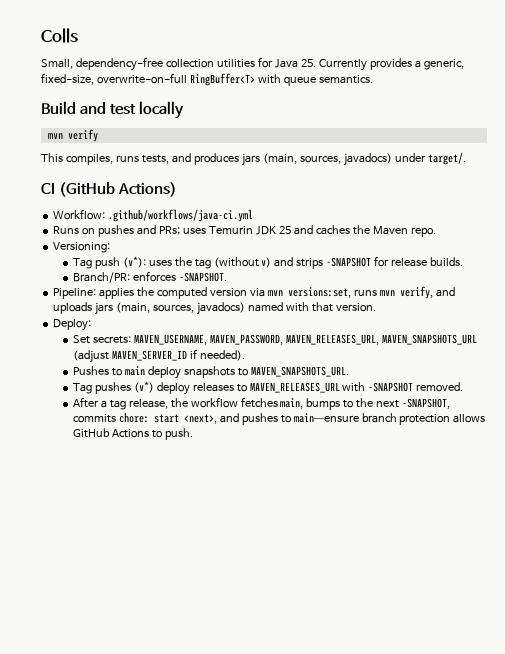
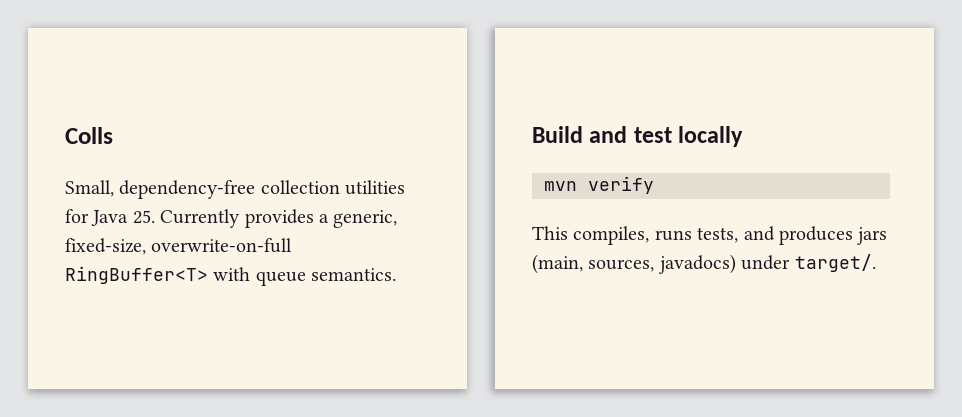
[41,182,178,197] [53,209,254,222] [53,225,436,237] [53,242,111,253] [72,256,464,269] [72,271,227,283] [53,286,455,299] [53,302,376,315] [53,319,92,331] [72,334,477,345] [72,349,245,363] [72,366,349,379] [72,381,464,395] [72,397,451,410] [72,412,486,425] [72,428,193,440] // CI (GitHub Actions) // Workflow: .github/workflows/java-ci.yml // Runs on pushes and PRs; uses Temurin JDK 25 and caches the Maven repo. // Versioning: // Tag push (v*): uses the tag (without v) and strips -SNAPSHOT for release builds. // Branch/PR: enforces -SNAPSHOT. // Pipeline: applies the computed version via mvn versions:set, runs mvn verify, and uploads jars (main, sources, javadocs) named with that version. // Deploy: // Set secrets: MAVEN_USERNAME, MAVEN_PASSWORD, MAVEN_RELEASES_URL, MAVEN_SNAPSHOTS_URL (adjust MAVEN_SERVER_ID if needed). // Pushes to main deploy snapshots to MAVEN_SNAPSHOTS_URL. // Tag pushes (v*) deploy releases to MAVEN_RELEASES_URL with -SNAPSHOT removed. // After a tag release, the workflow fetches main, bumps to the next -SNAPSHOT, commits chore: start <next>, and pushes to main—ensure branch protection allows GitHub Actions to push. -> (876, 263) none

